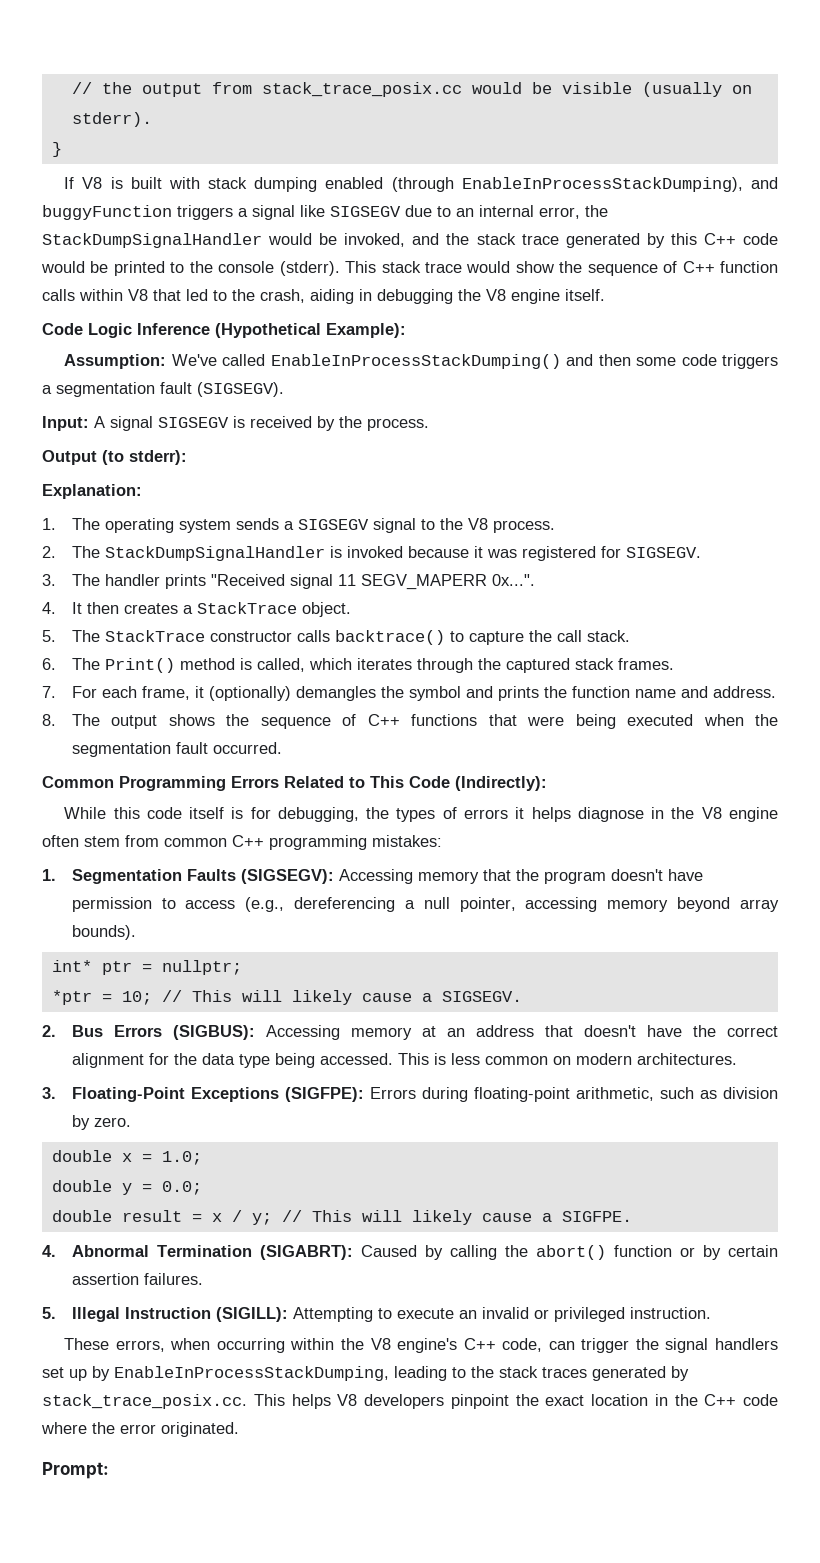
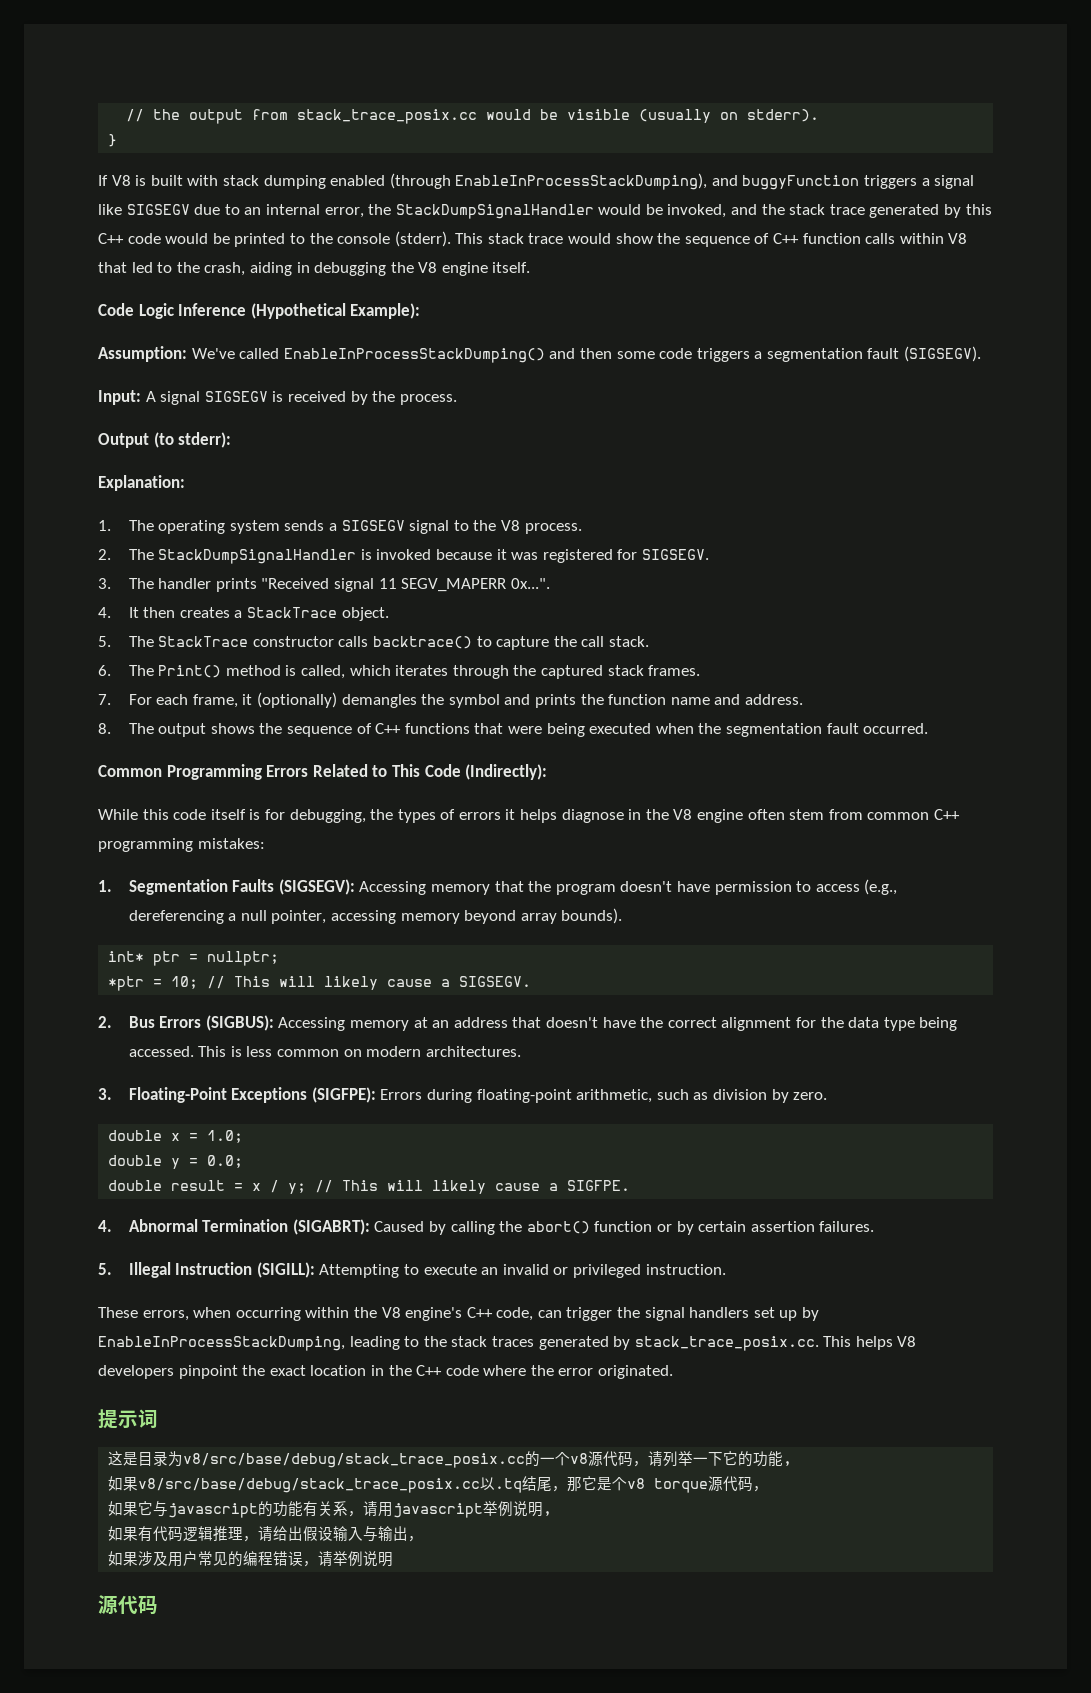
[42,1462,109,1479] Prompt: -> [98,1409,158,1429] [108,1451,793,1468] [108,1476,769,1493] [108,1501,553,1518] [108,1526,424,1542] [108,1551,394,1567] [98,1595,158,1615] 提示词 // 这是目录为v8/src/base/debug/stack_trace_posix.cc的一个v8源代码，请列举一下它的功能, // 如果v8/src/base/debug/stack_trace_posix.cc以.tq结尾，那它是个v8 torque源代码， // 如果它与javascript的功能有关系，请用javascript举例说明, // 如果有代码逻辑推理，请给出假设输入与输出， // 如果涉及用户常见的编程错误，请举例说明 // 源代码

